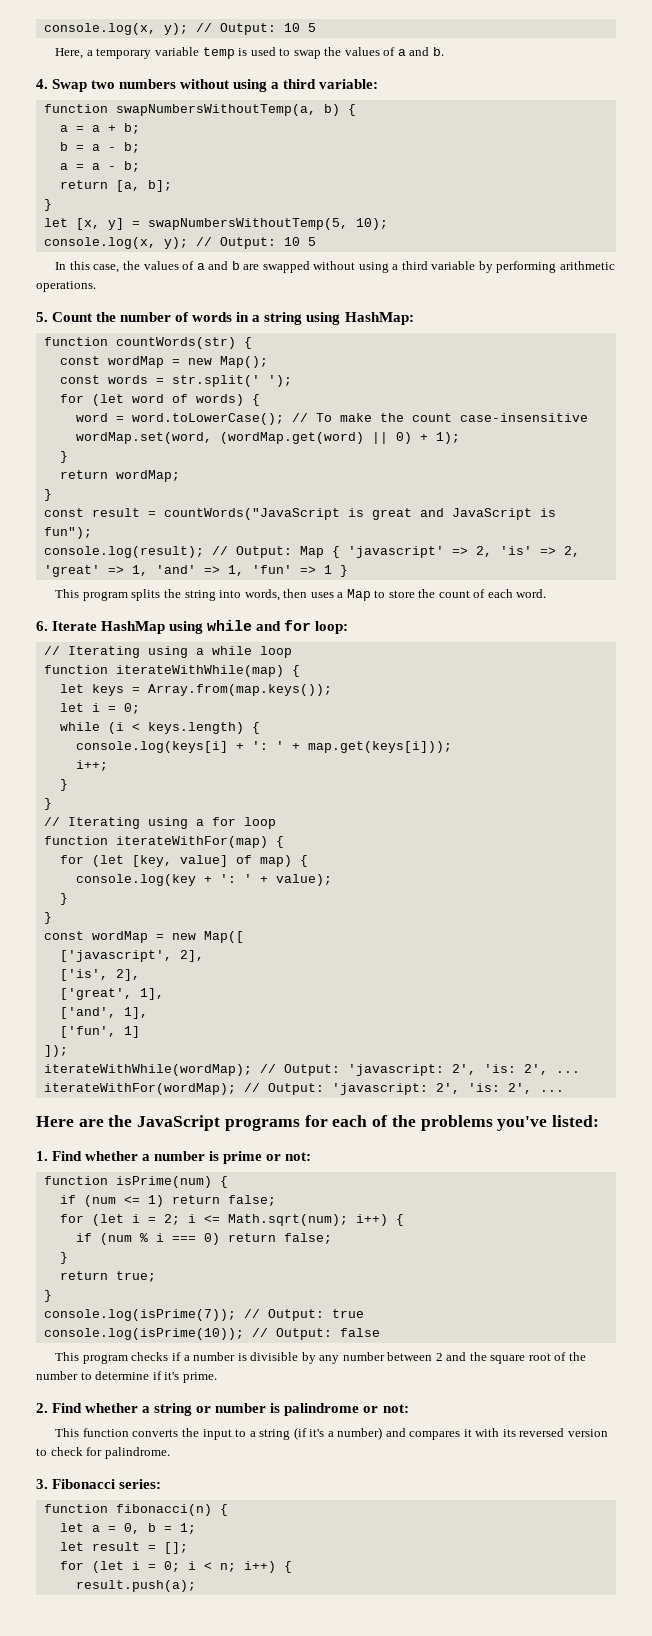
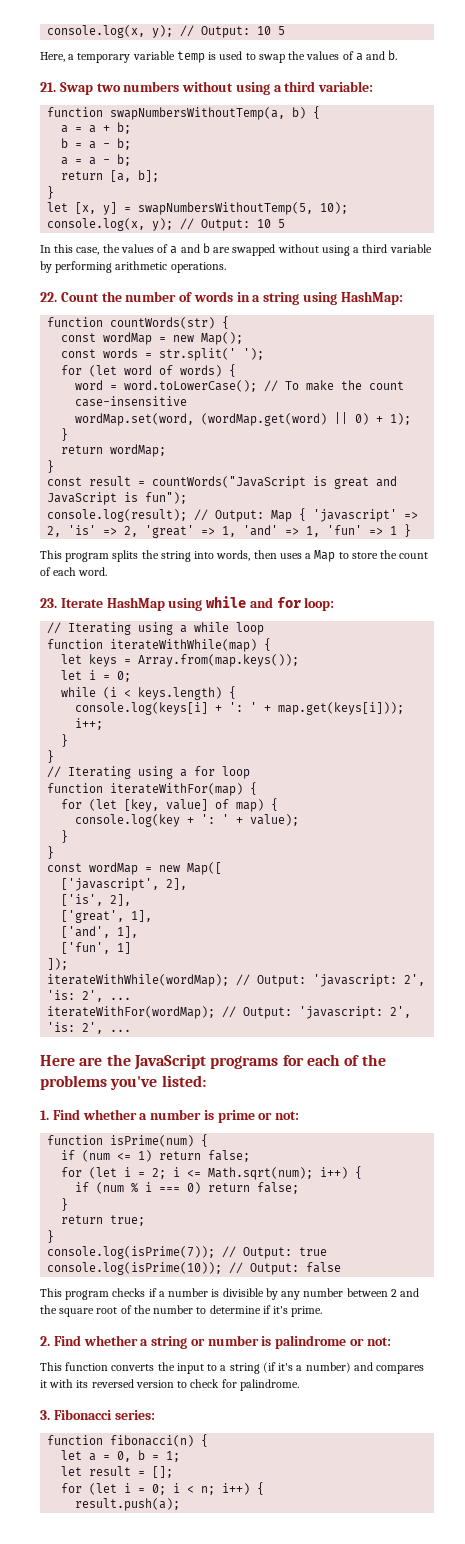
[36,79,48,89] 4. -> [40,82,56,92] 21.
[36,312,48,322] 5. -> [40,292,57,302] 22.
[36,621,48,631] 6. -> [40,598,57,608] 23.

